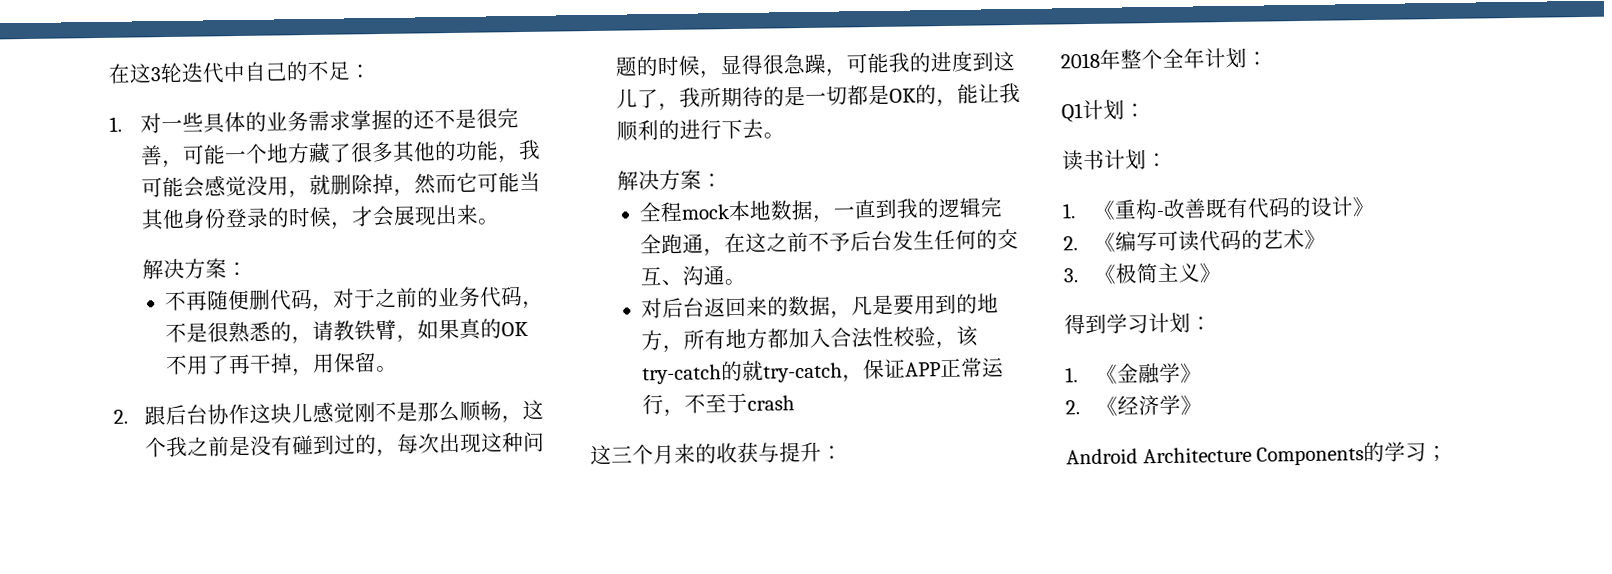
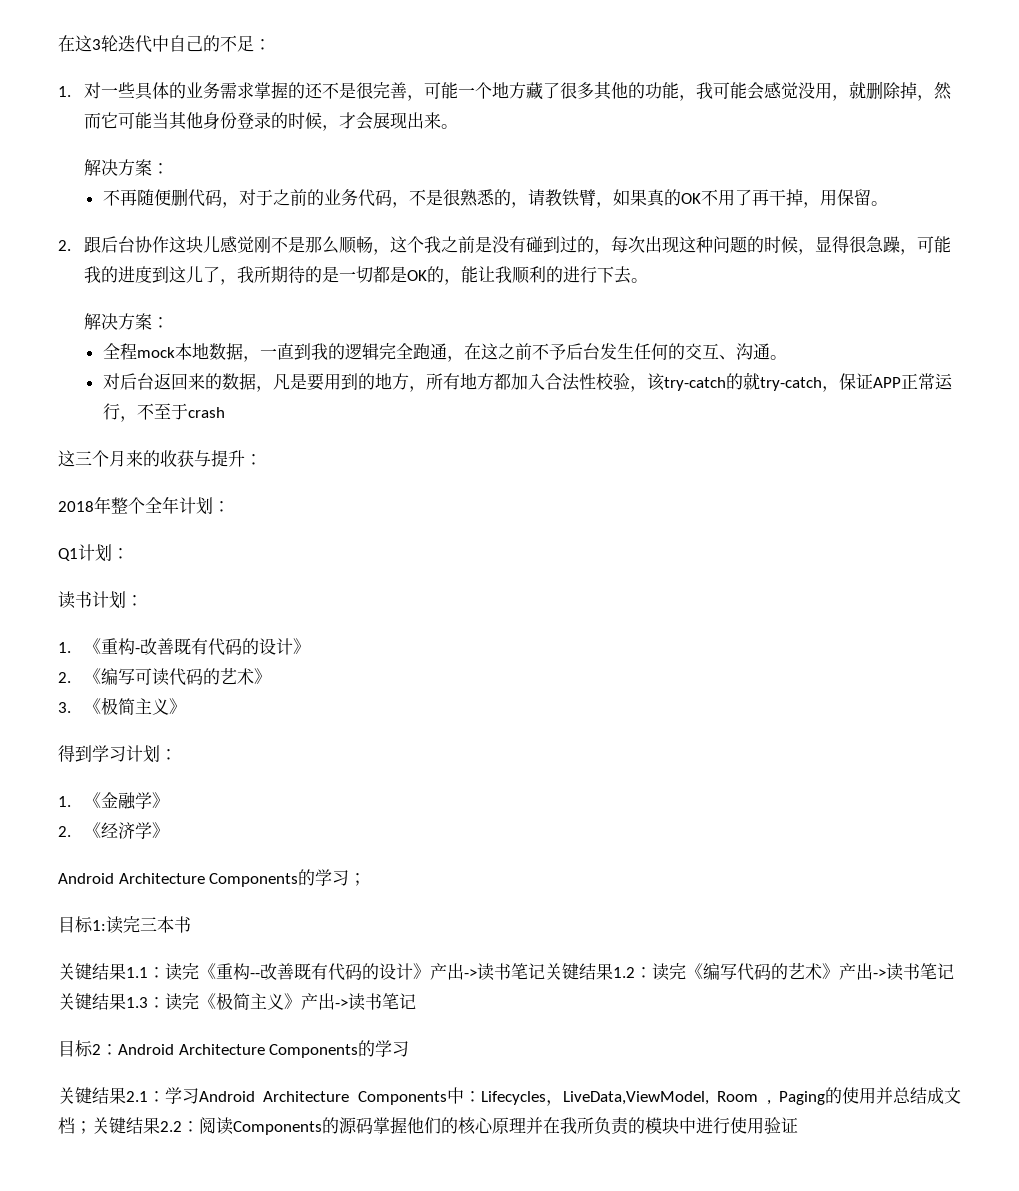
(1449, 453) none -> [58,916,191,934] [58,963,954,981] [58,992,416,1011] [58,1040,410,1058] [58,1087,961,1106] [58,1117,798,1135] // 目标1:读完三本书 // 关键结果1.1：读完《重构--改善既有代码的设计》产出->读书笔记关键结果1.2：读完《编写代码的艺术》产出->读书笔记关键结果1.3：读完《极简主义》产出->读书笔记 // 目标2：Android Architecture Components的学习 // 关键结果2.1：学习Android Architecture Components中：Lifecycles，LiveData,ViewModel, Room , Paging的使用并总结成文档；关键结果2.2：阅读Components的源码掌握他们的核心原理并在我所负责的模块中进行使用验证

